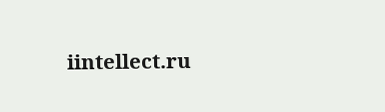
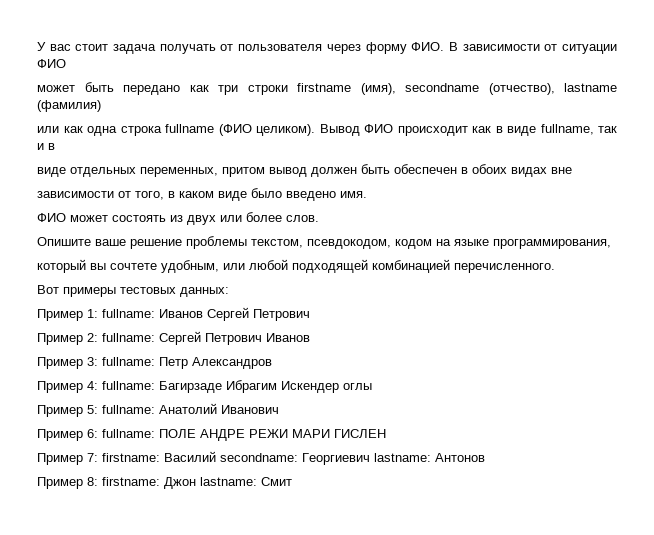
[66,53,192,70] iintellect.ru -> [37,42,617,54] [37,59,66,68] [37,82,617,95] [37,100,101,112] [37,124,617,136] [37,143,55,150] [37,164,572,177] [37,188,367,201] [37,212,319,225] [37,236,611,249] [37,259,555,273] [37,285,229,297] [37,307,310,321] [37,331,310,345] [37,357,272,369] [37,380,372,393] [37,403,279,417] [37,429,386,441] [37,451,485,465] [37,477,292,489] У вас стоит задача получать от пользователя через форму ФИО. В зависимости от ситуации ФИО // может быть передано как три строки firstname (имя), secondname (отчество), lastname (фамилия) // или как одна строка fullname (ФИО целиком). Вывод ФИО происходит как в виде fullname, так и в // виде отдельных переменных, притом вывод должен быть обеспечен в обоих видах вне // зависимости от того, в каком виде было введено имя. // ФИО может состоять из двух или более слов. // Опишите ваше решение проблемы текстом, псевдокодом, кодом на языке программирования, // который вы сочтете удобным, или любой подходящей комбинацией перечисленного. // Вот примеры тестовых данных: // Пример 1: fullname: Иванов Сергей Петрович // Пример 2: fullname: Сергей Петрович Иванов // Пример 3: fullname: Петр Александров // Пример 4: fullname: Багирзаде Ибрагим Искендер оглы // Пример 5: fullname: Анатолий Иванович // Пример 6: fullname: ПОЛЕ АНДРЕ РЕЖИ МАРИ ГИСЛЕН // Пример 7: firstname: Василий secondname: Георгиевич lastname: Антонов // Пример 8: firstname: Джон lastname: Смит

